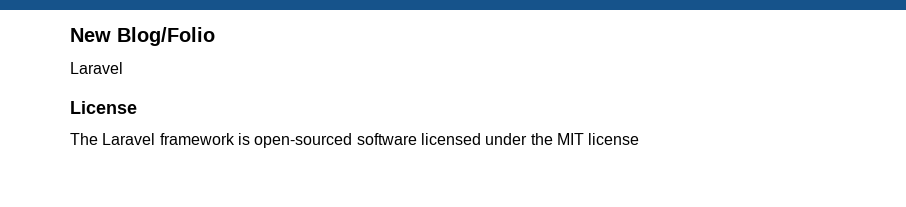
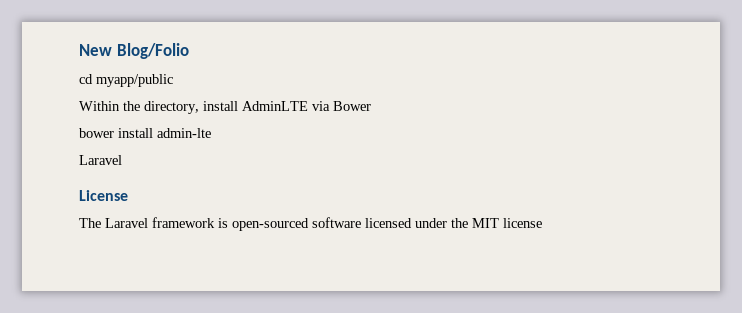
(215, 36) none -> [79,74,173,87] [79,101,371,114] [79,128,211,138] // cd myapp/public // Within the directory, install AdminLTE via Bower // bower install admin-lte

